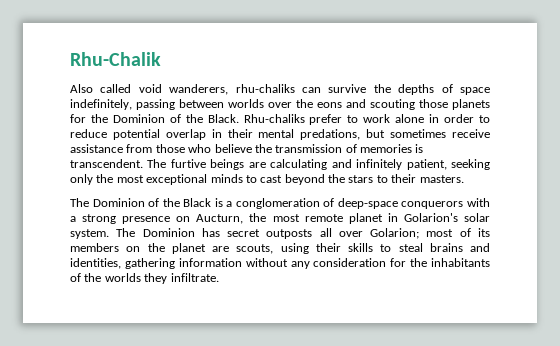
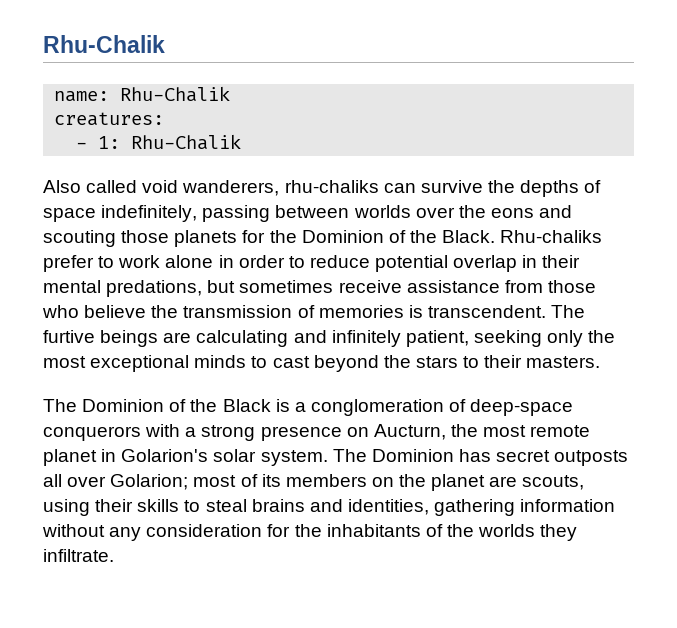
[70,52,161,66] Rhu-Chalik -> [43,35,165,53] [54,86,231,102] [54,112,165,126] [76,134,242,150] Rhu-Chalik // name: Rhu-Chalik // creatures: // - 1: Rhu-Chalik

